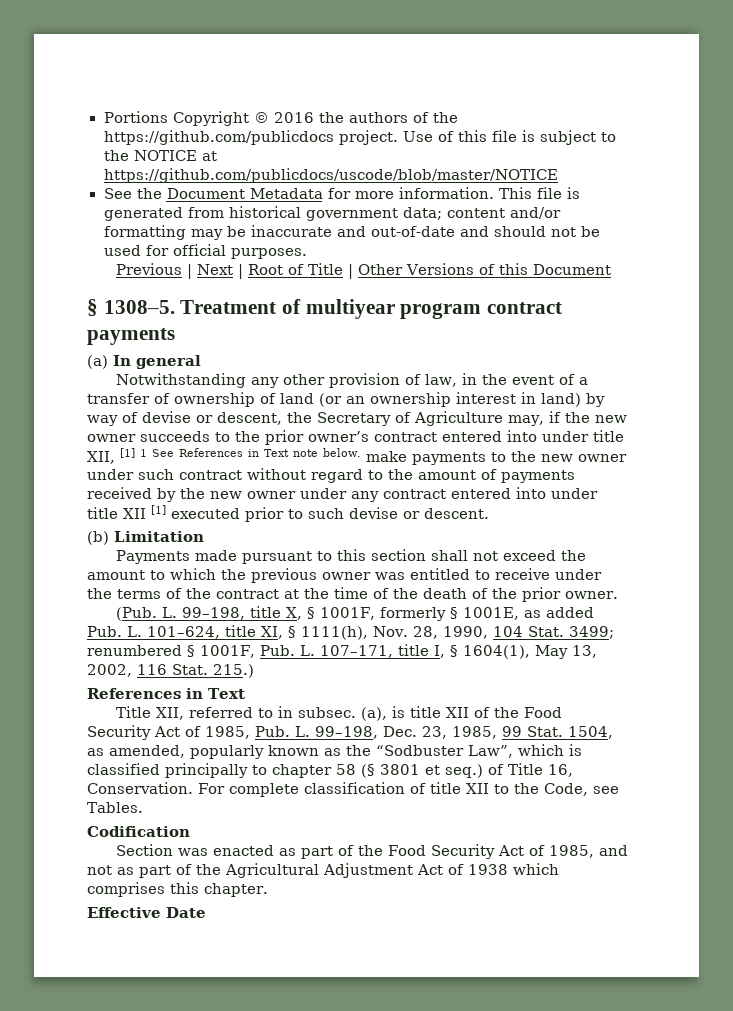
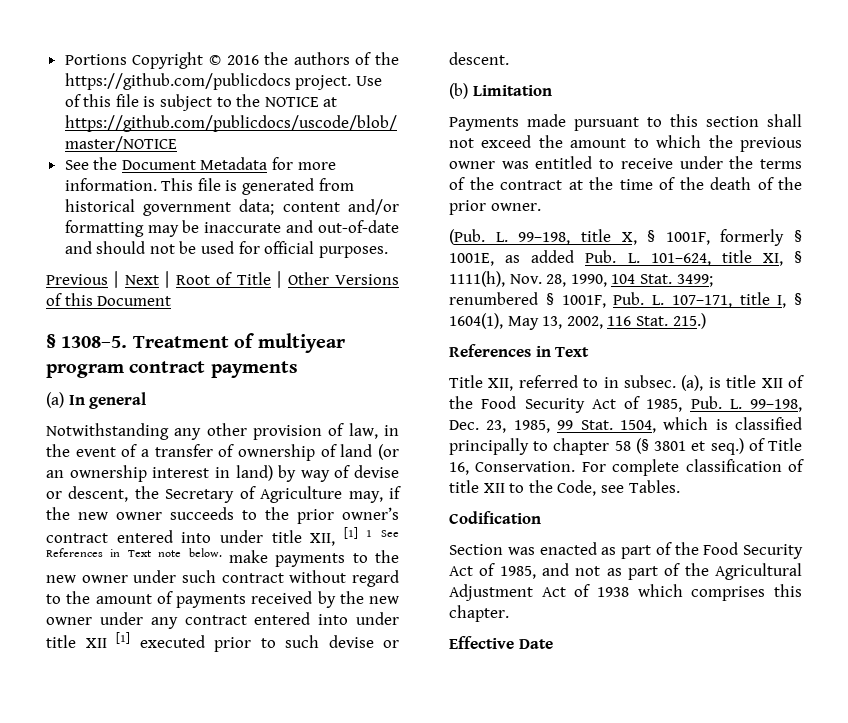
[87,745,513,759] as amended, popularly known as the “Sodbuster Law”, -> (656, 426) none

